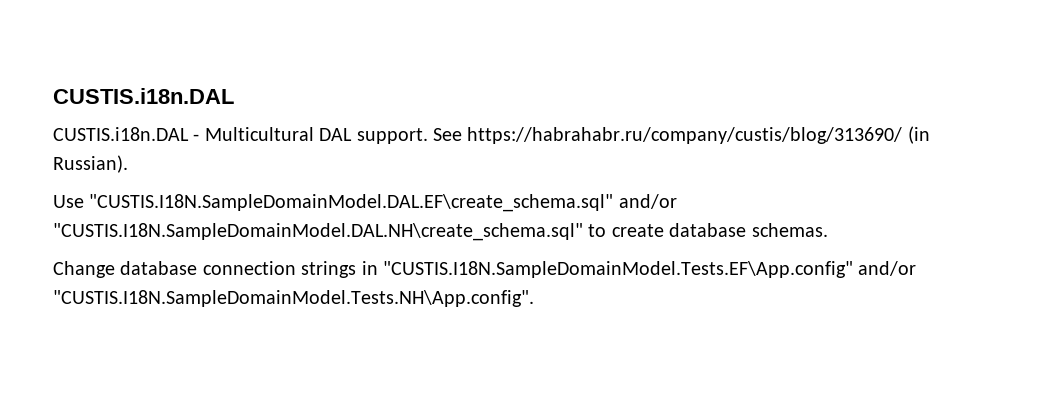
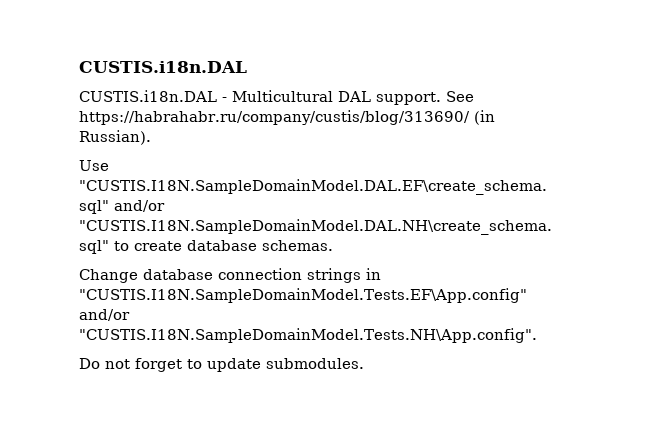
(534, 298) none -> [79,358,364,372] // Do not forget to update submodules.

